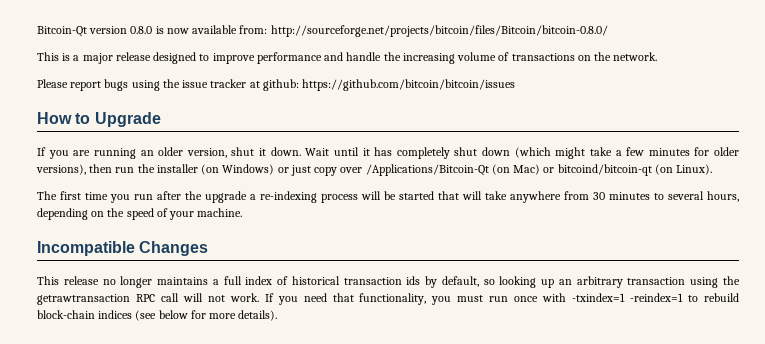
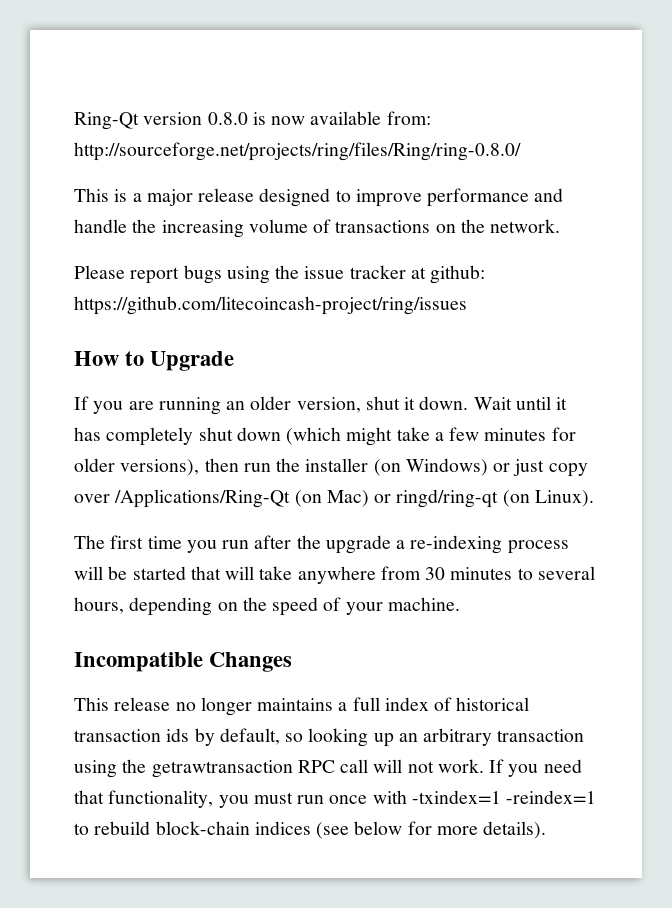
[37,26,87,37] Bitcoin-Qt -> [74,112,139,130] Ring-Qt
[270,25,608,37] http://sourceforge.net/projects/bitcoin/files/Bitcoin/bitcoin-0.8.0/ -> [74,142,521,161] http://sourceforge.net/projects/ring/files/Ring/ring-0.8.0/
[302,79,516,91] https://github.com/bitcoin/bitcoin/issues -> [74,296,467,315] https://github.com/litecoincash-project/ring/issues
[365,164,489,176] /Applications/Bitcoin-Qt -> [114,489,291,508] /Applications/Ring-Qt
[557,164,652,176] bitcoind/bitcoin-qt -> [396,489,499,508] ringd/ring-qt

